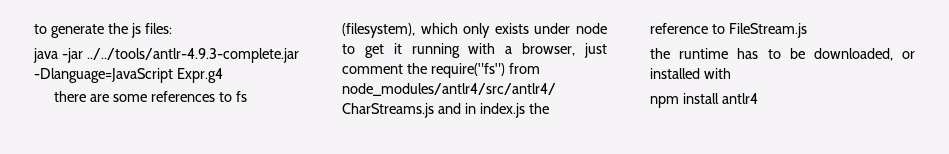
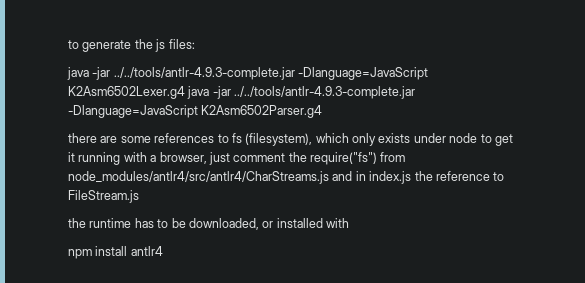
[176,68,223,83] Expr.g4 -> [68,86,416,99] [68,105,323,118] K2Asm6502Lexer.g4 java -jar ../../tools/antlr-4.9.3-complete.jar -Dlanguage=JavaScript K2Asm6502Parser.g4

